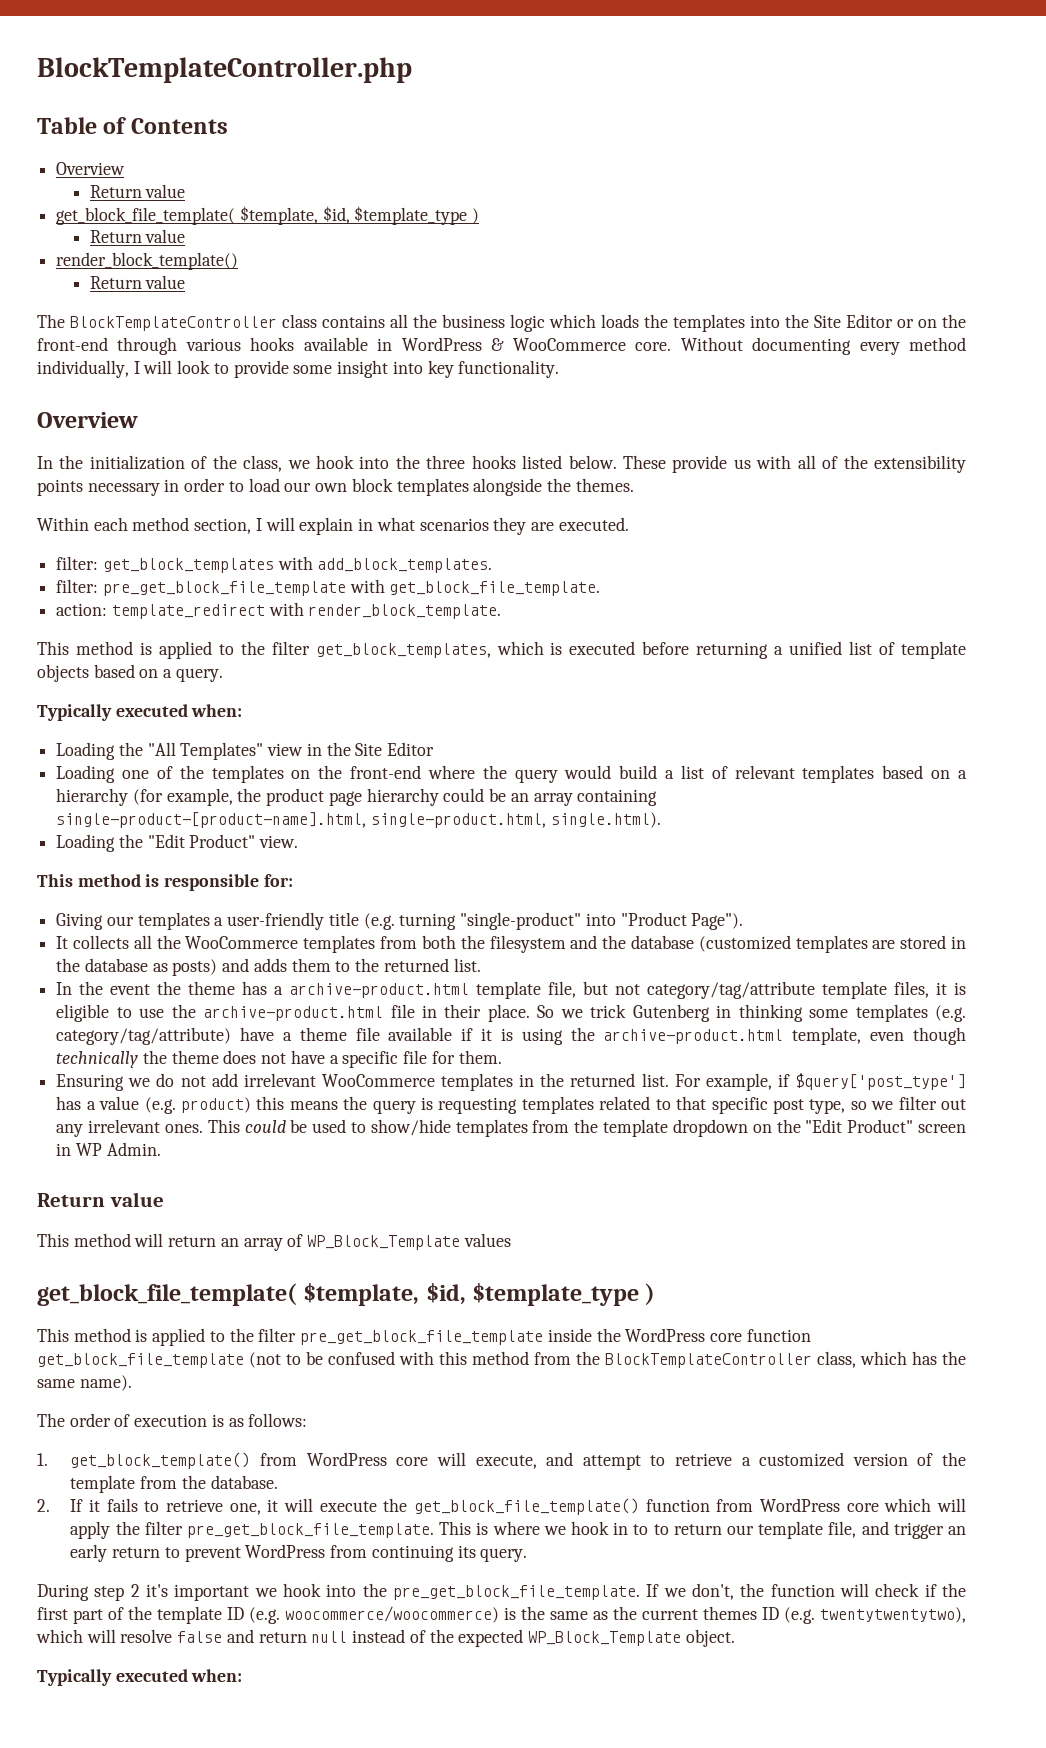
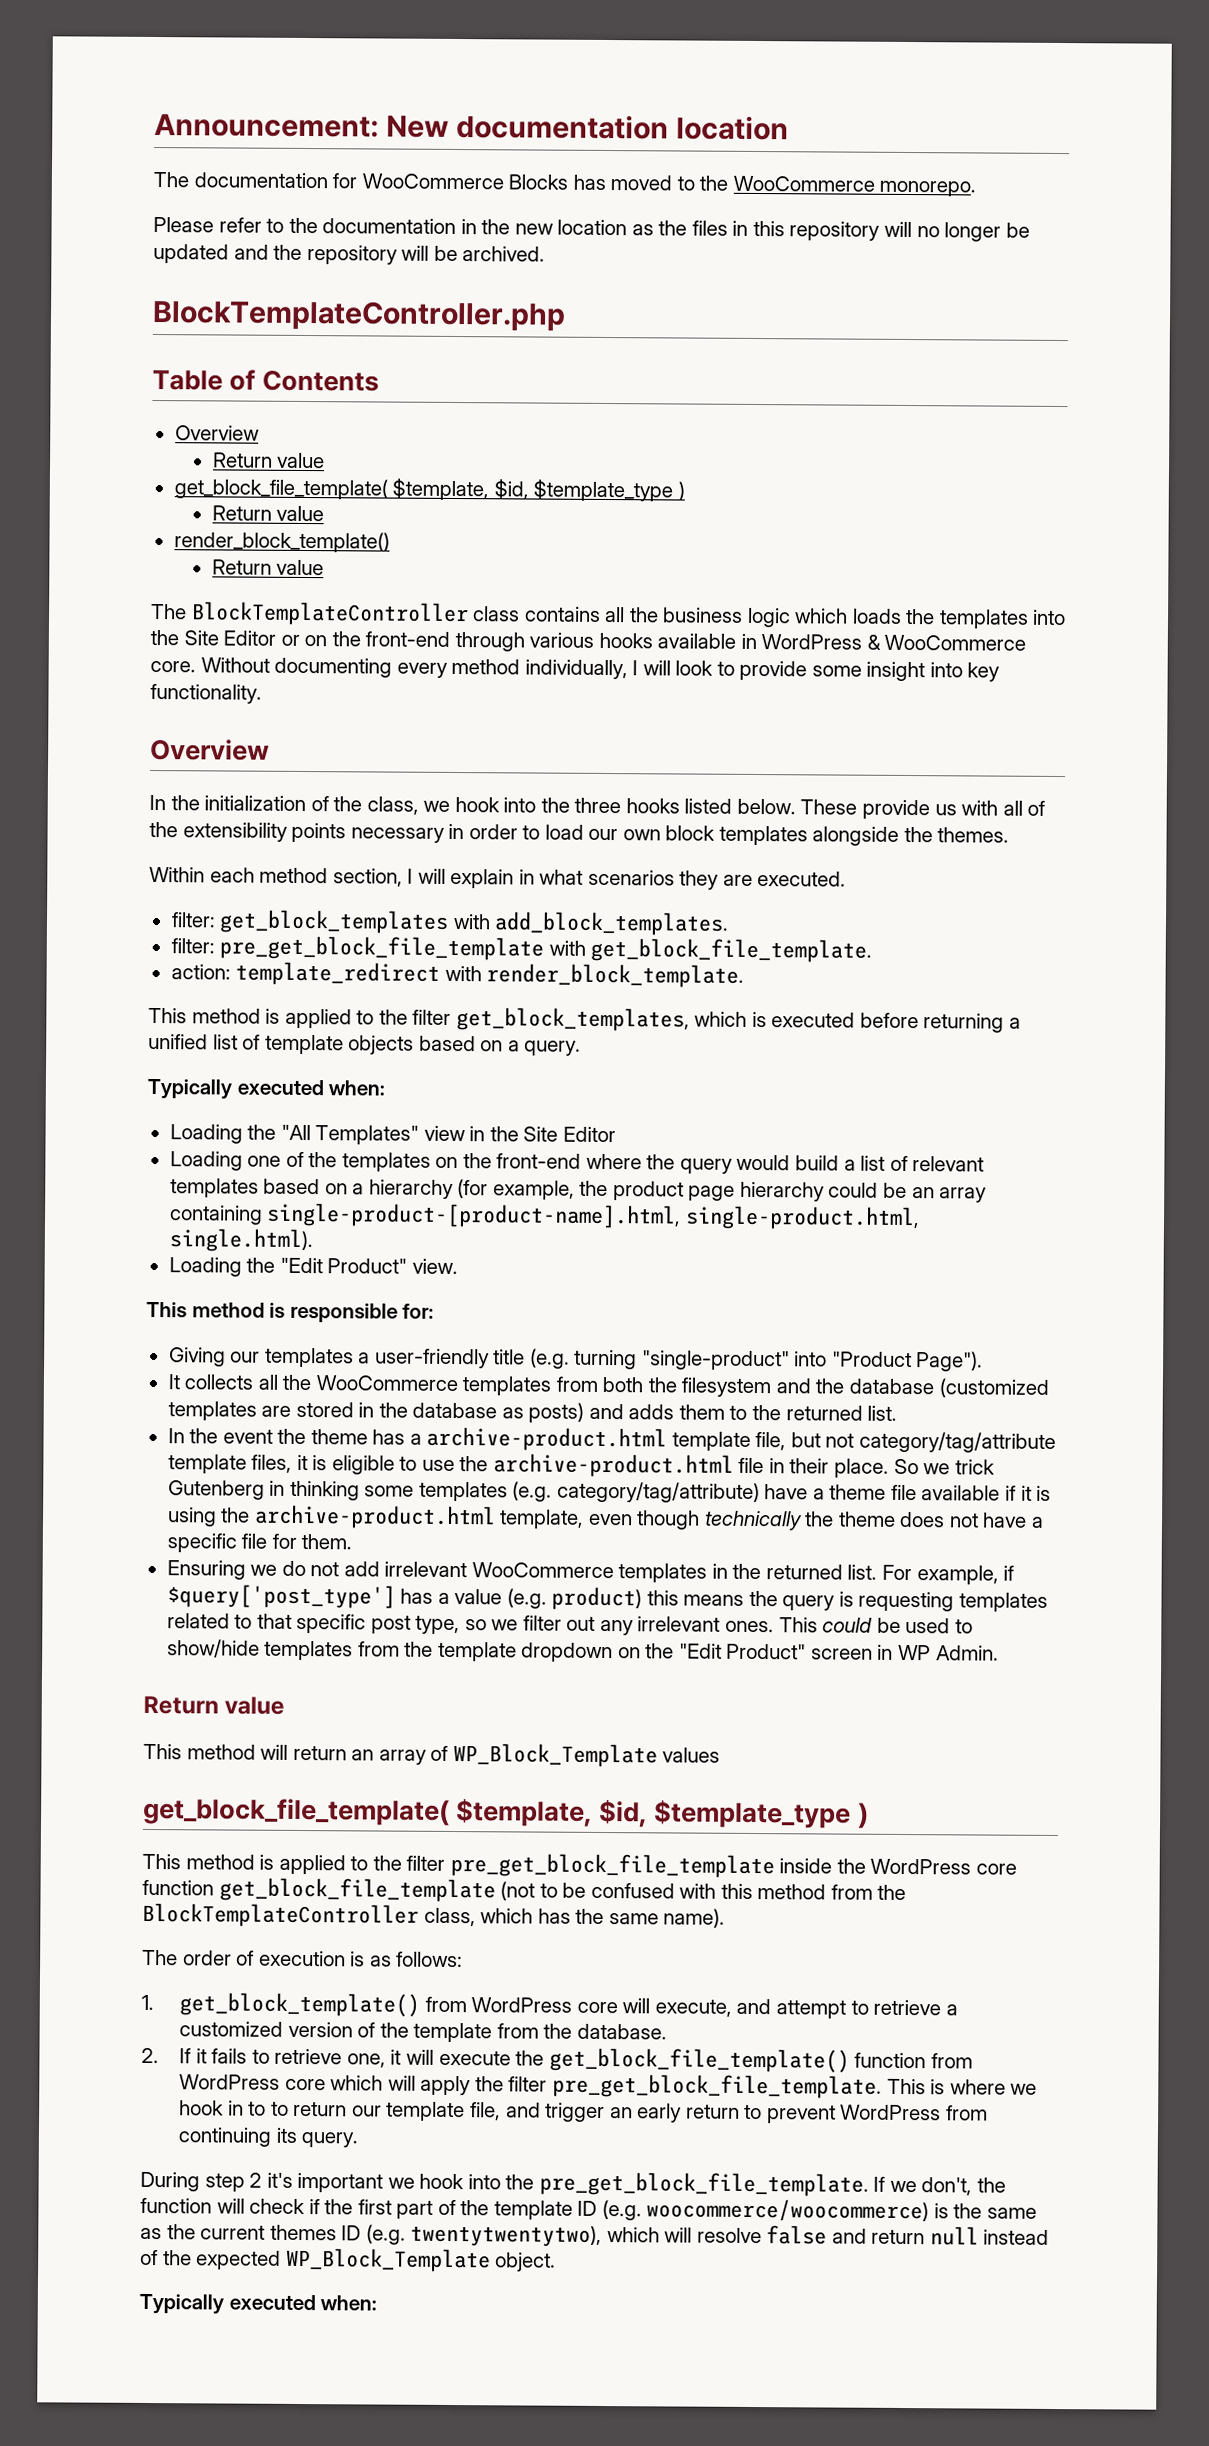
(37, 70) none -> [154,113,789,141] [153,171,977,197] [153,216,1030,242] [153,243,546,265] Announcement: New documentation location // The documentation for WooCommerce Blocks has moved to the WooCommerce monorepo. // Please refer to the documentation in the new location as the files in this repository will no longer be updated and the repository will be archived. //

